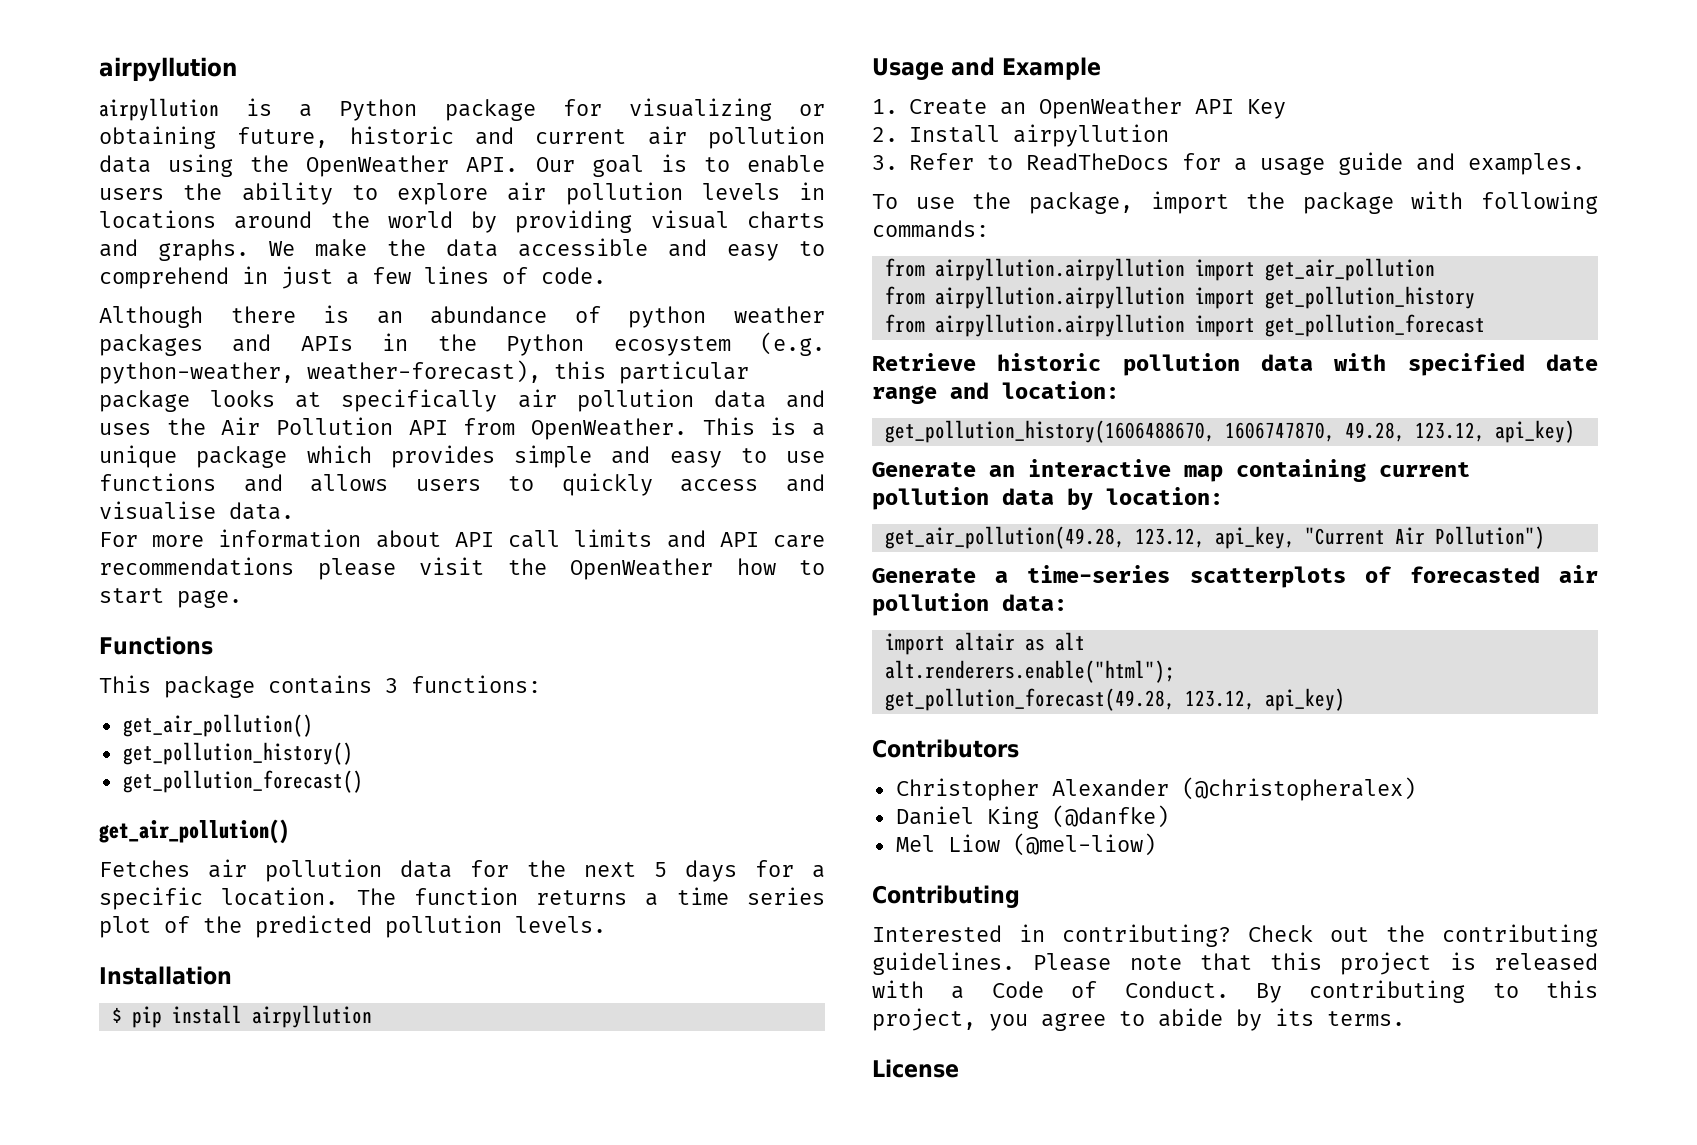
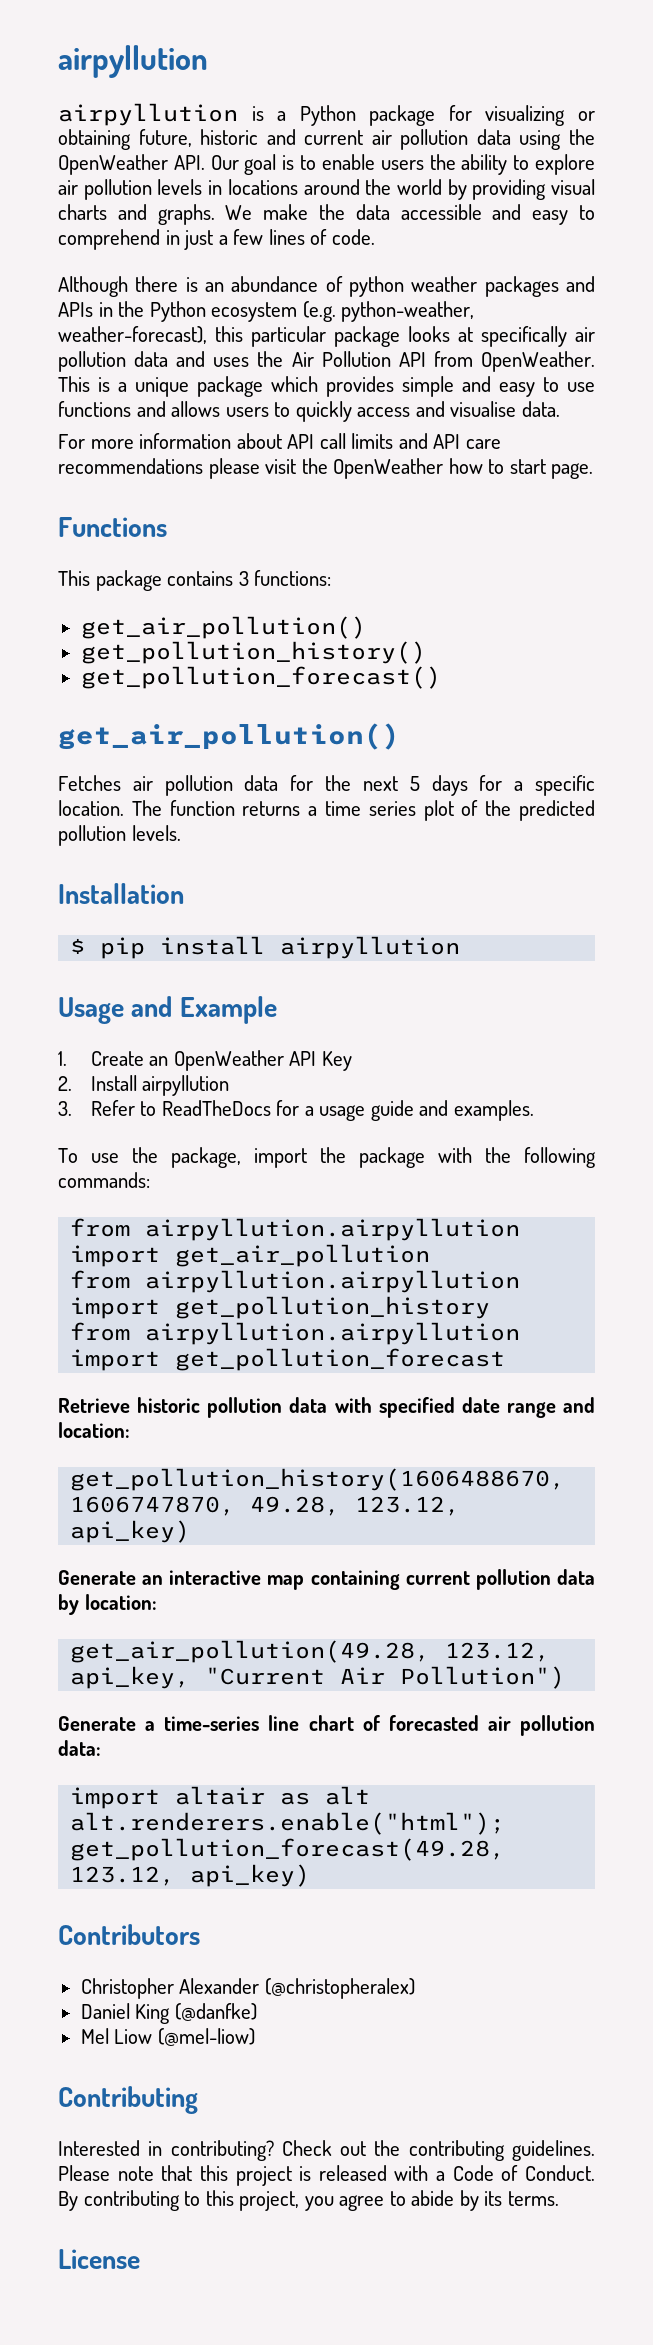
(1464, 200) none -> [484,1147,511,1163] the
[1189,566,1346,588] scatterplots -> [268,1715,354,1731] line chart

